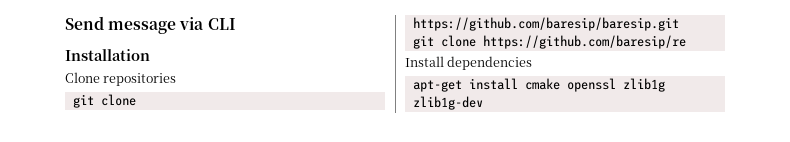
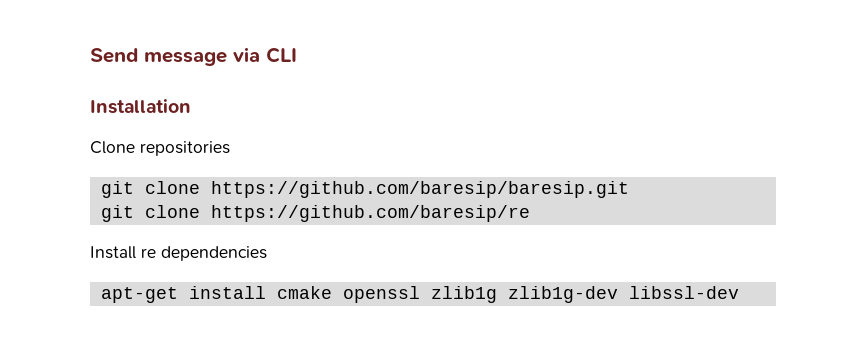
(444, 61) none -> [141,248,156,258] re
(483, 103) none -> [628,286,739,299] libssl-dev

